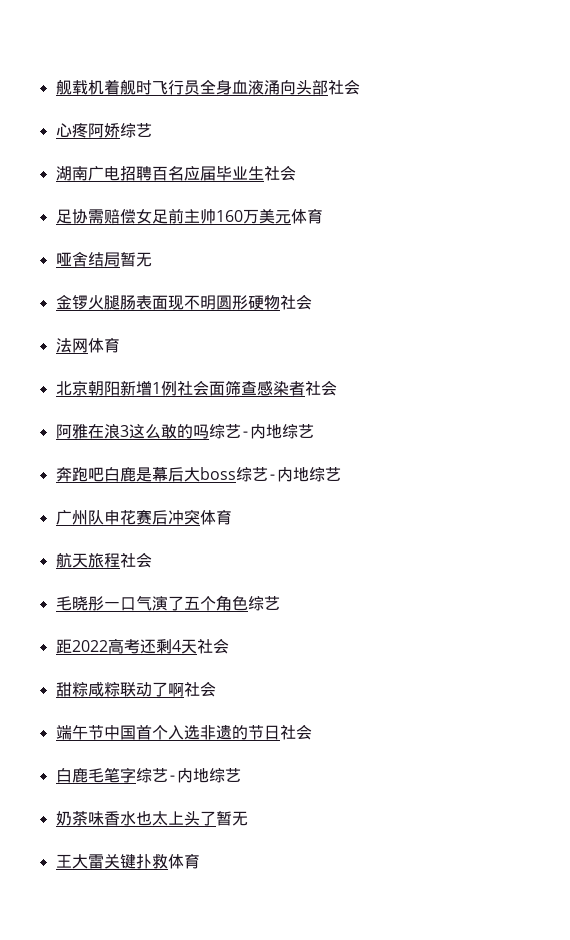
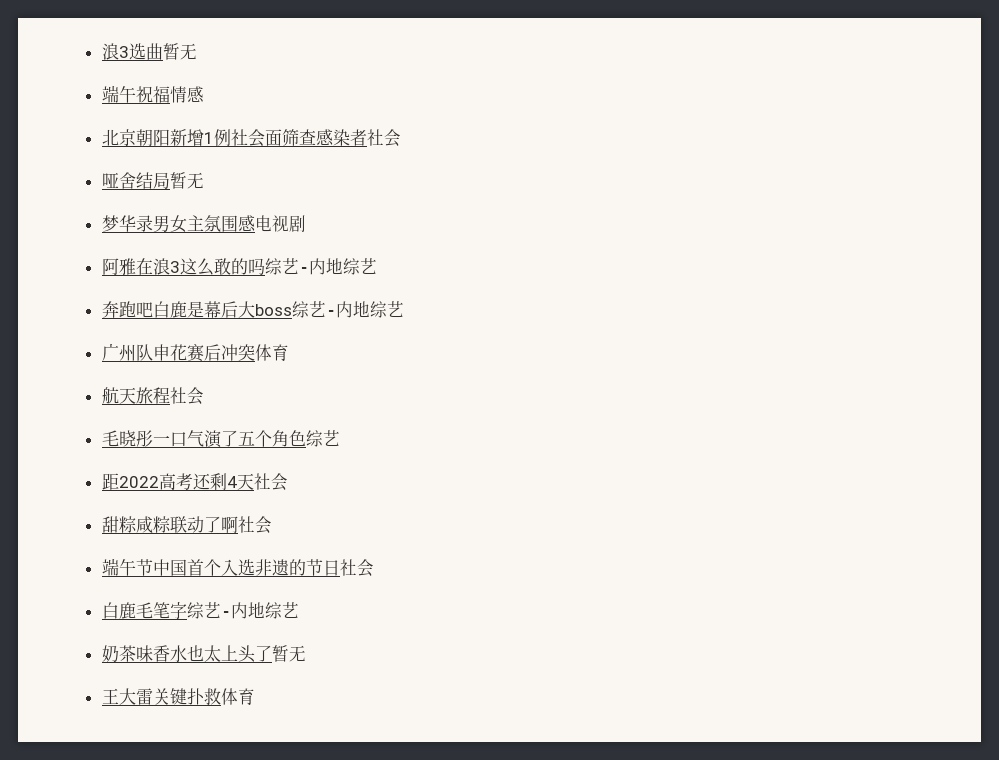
[55,79,360,95] [55,122,152,138] [55,165,296,181] [55,208,323,224] [55,251,152,267] [55,294,312,310] [55,337,120,353] 舰载机着舰时飞行员全身血液涌向头部社会 // 心疼阿娇综艺 // 湖南广电招聘百名应届毕业生社会 // 足协需赔偿女足前主帅160万美元体育 // 哑舍结局暂无 // 金锣火腿肠表面现不明圆形硬物社会 // 法网体育 -> [101,43,197,60] [101,85,204,103] 浪3选曲暂无 // 端午祝福情感
(337, 388) none -> [101,172,204,189] [101,215,306,233] // 哑舍结局暂无 // 梦华录男女主氛围感电视剧

